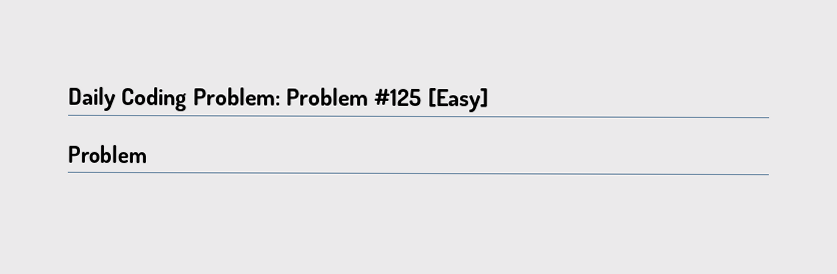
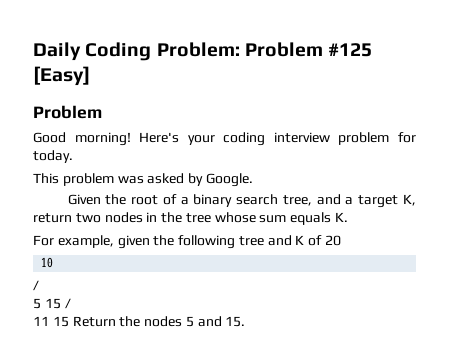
(147, 154) none -> [33,132,416,146] [33,150,73,163] [33,173,253,187] [67,194,416,208] [33,212,349,225] [33,235,342,249] [41,257,54,268] [33,280,39,291] [33,298,71,309] [33,316,246,327] // Good morning! Here's your coding interview problem for today. // This problem was asked by Google. // Given the root of a binary search tree, and a target K, return two nodes in the tree whose sum equals K. // For example, given the following tree and K of 20 // 10 // / // 5 15 / // 11 15 Return the nodes 5 and 15.

